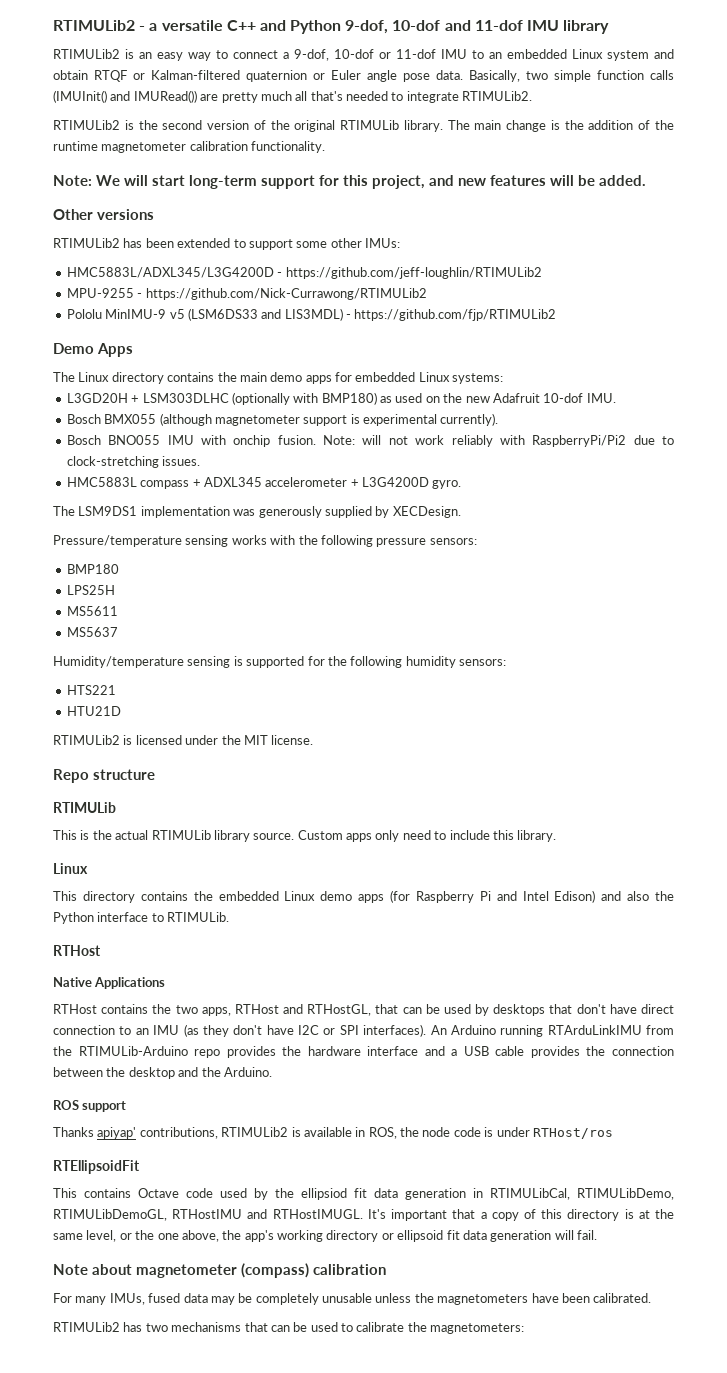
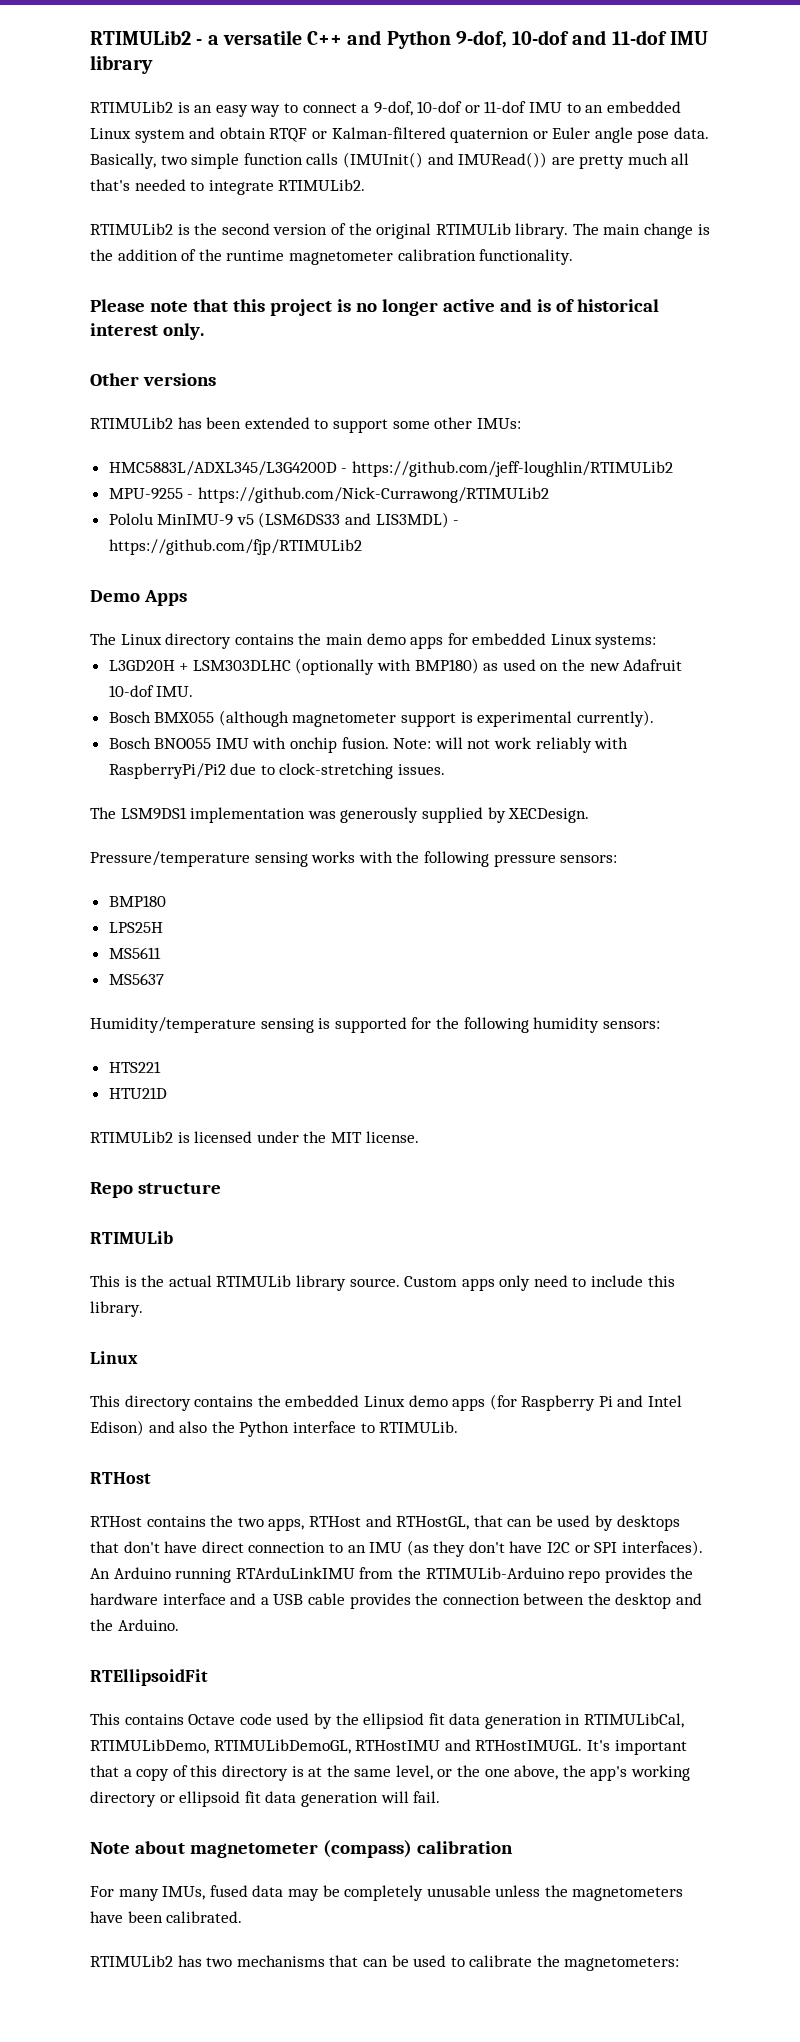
[53,175,646,189] Note: We will start long-term support for this project, and new features will be added. -> [90,299,659,316] [90,323,204,340] Please note that this project is no longer active and is of historical interest only.
[66,477,462,489] // HMC5883L compass + ADXL345 accelerometer + L3G4200D gyro. -> (446, 769) none
[53,977,166,989] // Native Applications -> (151, 1478) none
[53,1100,127,1112] [53,1127,613,1139] // ROS support // Thanks apiyap' contributions, RTIMULib2 is available in ROS, the node code is under RTHost/ros -> (179, 1625) none

